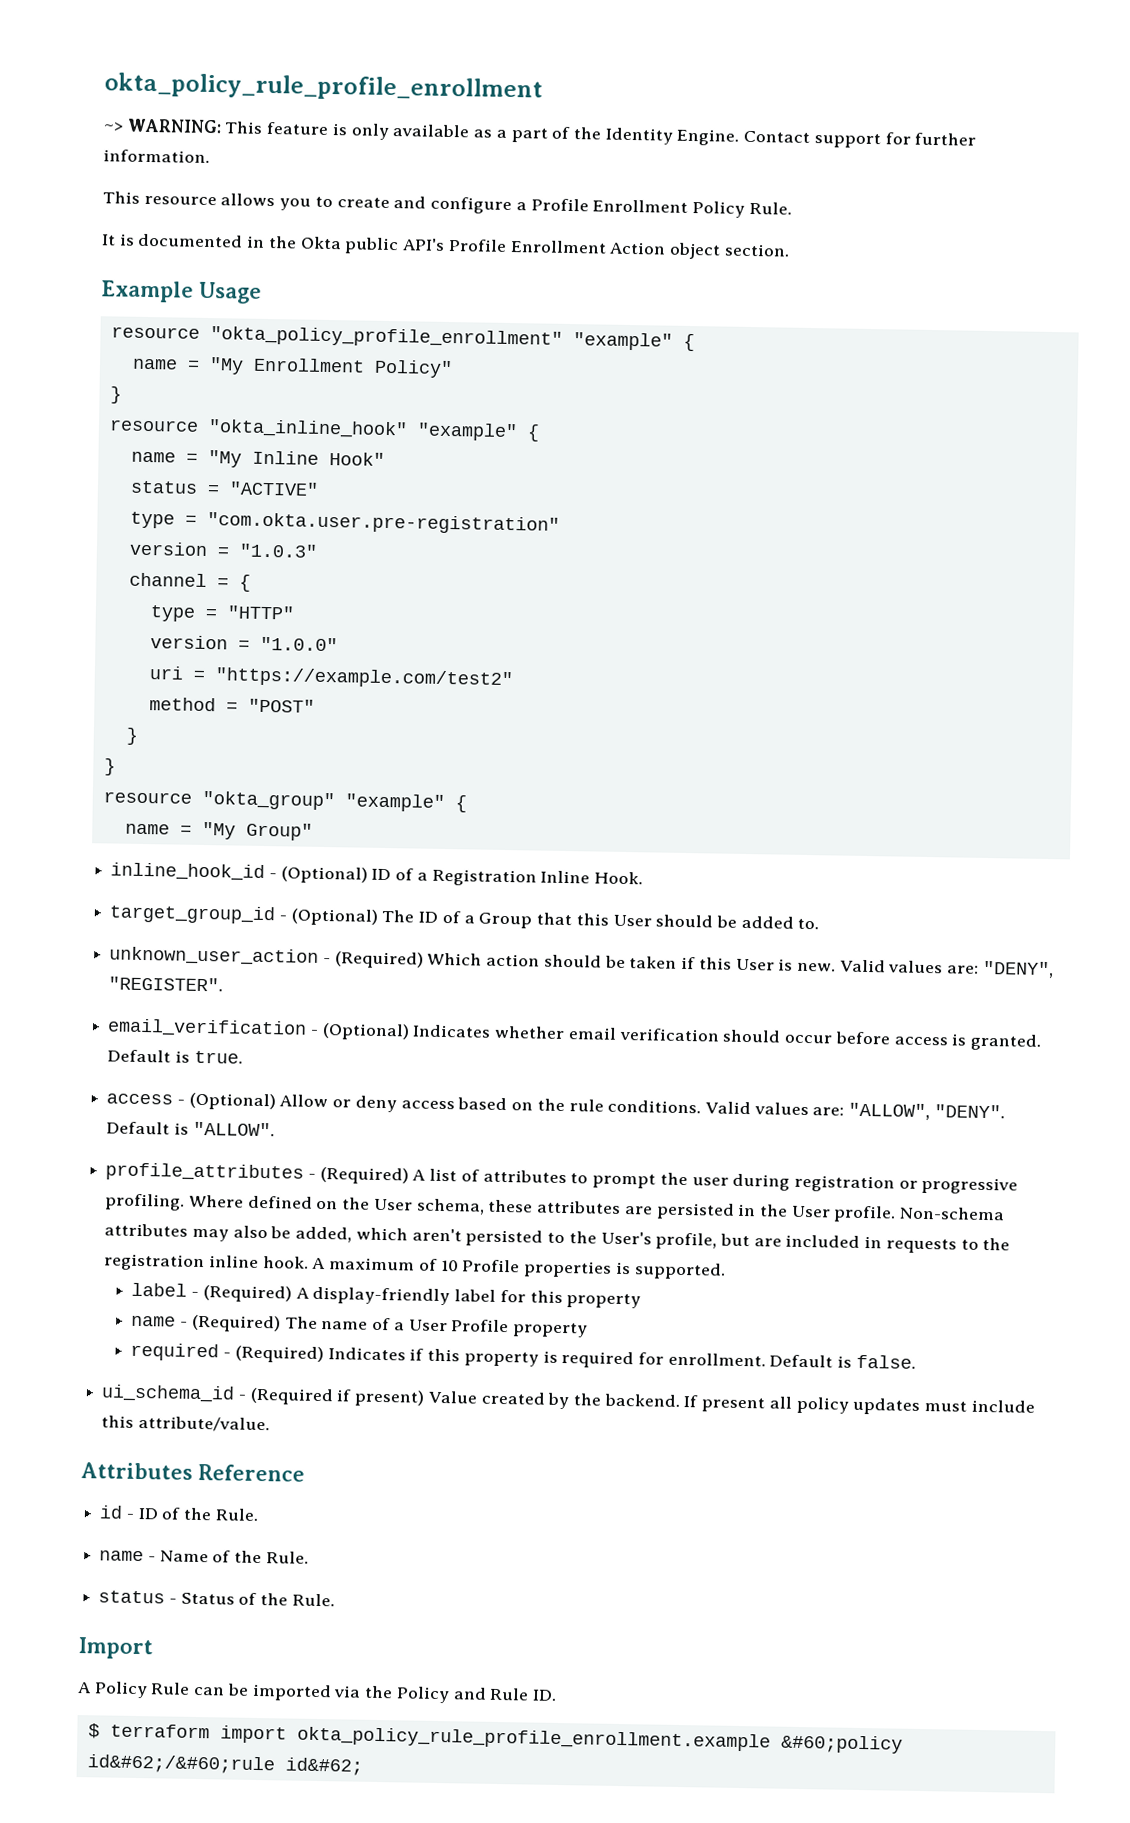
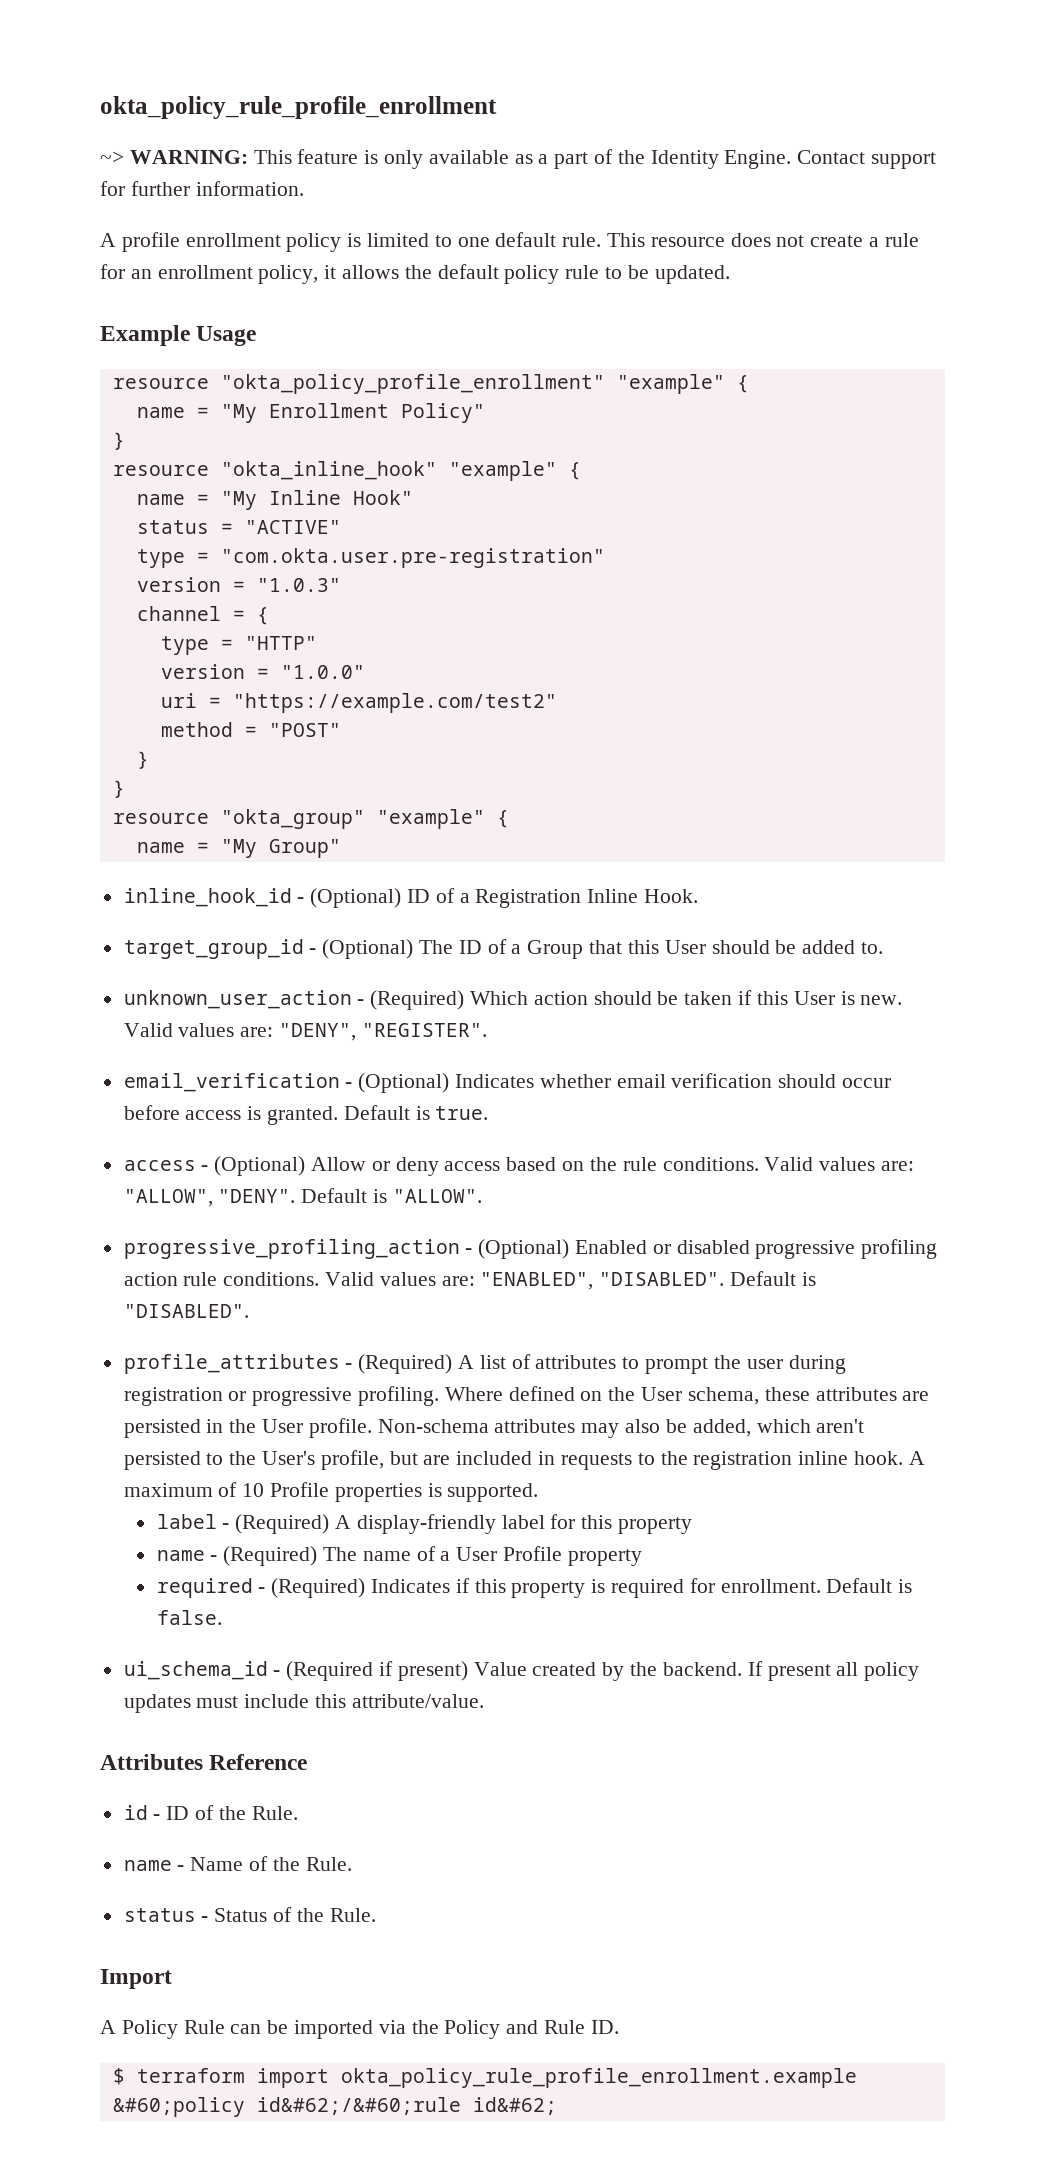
[102,191,792,218] [101,233,790,260] This resource allows you to create and configure a Profile Enrollment Policy Rule. // It is documented in the Okta public API's Profile Enrollment Action object section. -> [100,232,919,252] [100,264,730,284] A profile enrollment policy is limited to one default rule. This resource does not create a rule for an enrollment policy, it allows the default policy rule to be updated.
(275, 1129) none -> [123,1239,938,1259] [123,1271,816,1290] [123,1304,249,1318] // progressive_profiling_action - (Optional) Enabled or disabled progressive profiling action rule conditions. Valid values are: "ENABLED", "DISABLED". Default is "DISABLED".

